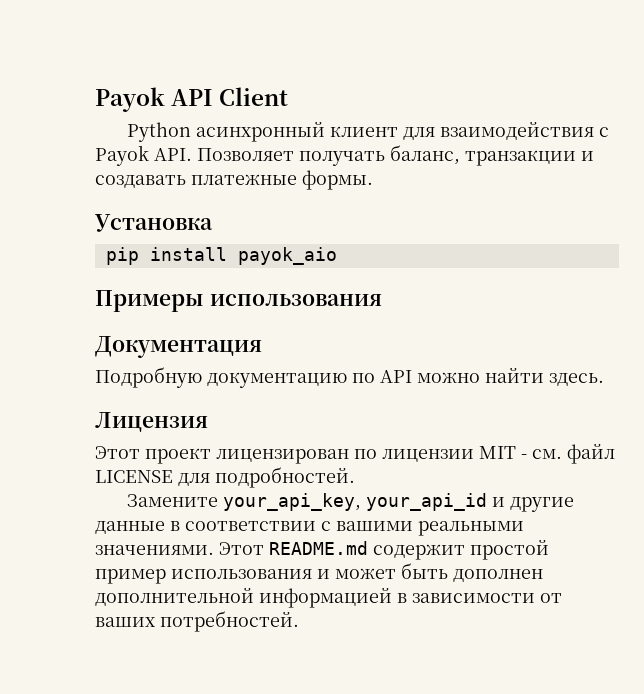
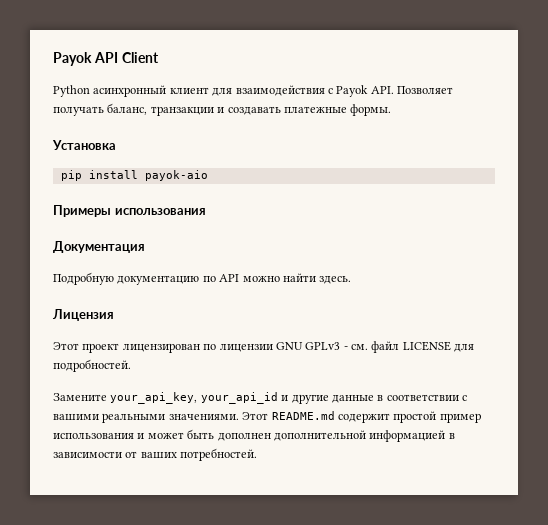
[237,247,337,265] payok_aio -> [144,170,208,181] payok-aio
[479,446,516,459] MIT -> [275,342,341,350] GNU GPLv3

